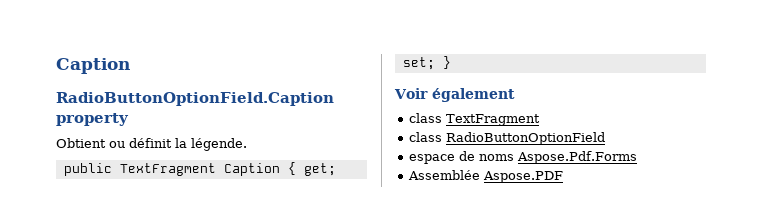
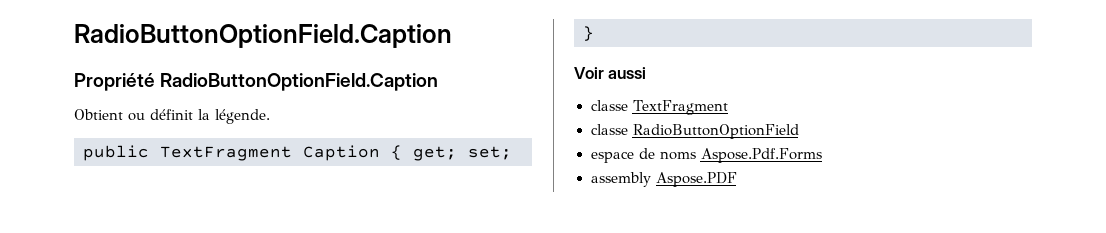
[56,58,130,74] [56,92,334,106] [56,113,129,126] Caption // RadioButtonOptionField.Caption property -> [74,24,452,48] [74,73,439,91] RadioButtonOptionField.Caption // Propriété RadioButtonOptionField.Caption
[431,88,515,102] [408,113,442,123] également // class -> [608,67,647,79] [590,100,628,111] aussi // classe
[408,132,442,142] class -> [590,124,628,135] classe
[407,170,480,180] Assemblée -> [590,172,651,187] assembly

